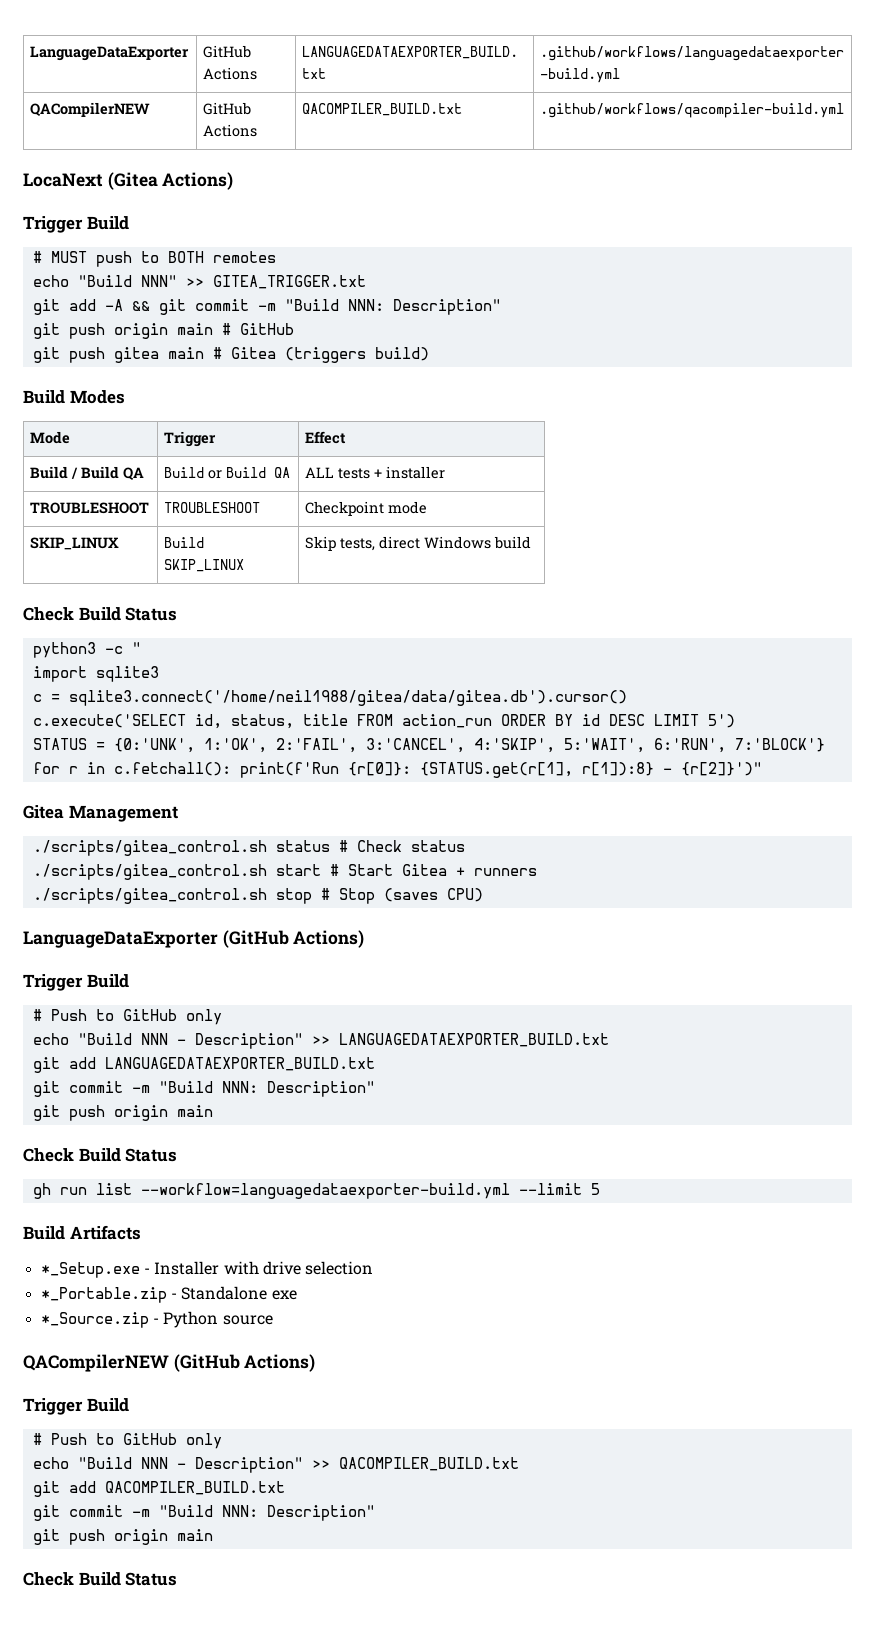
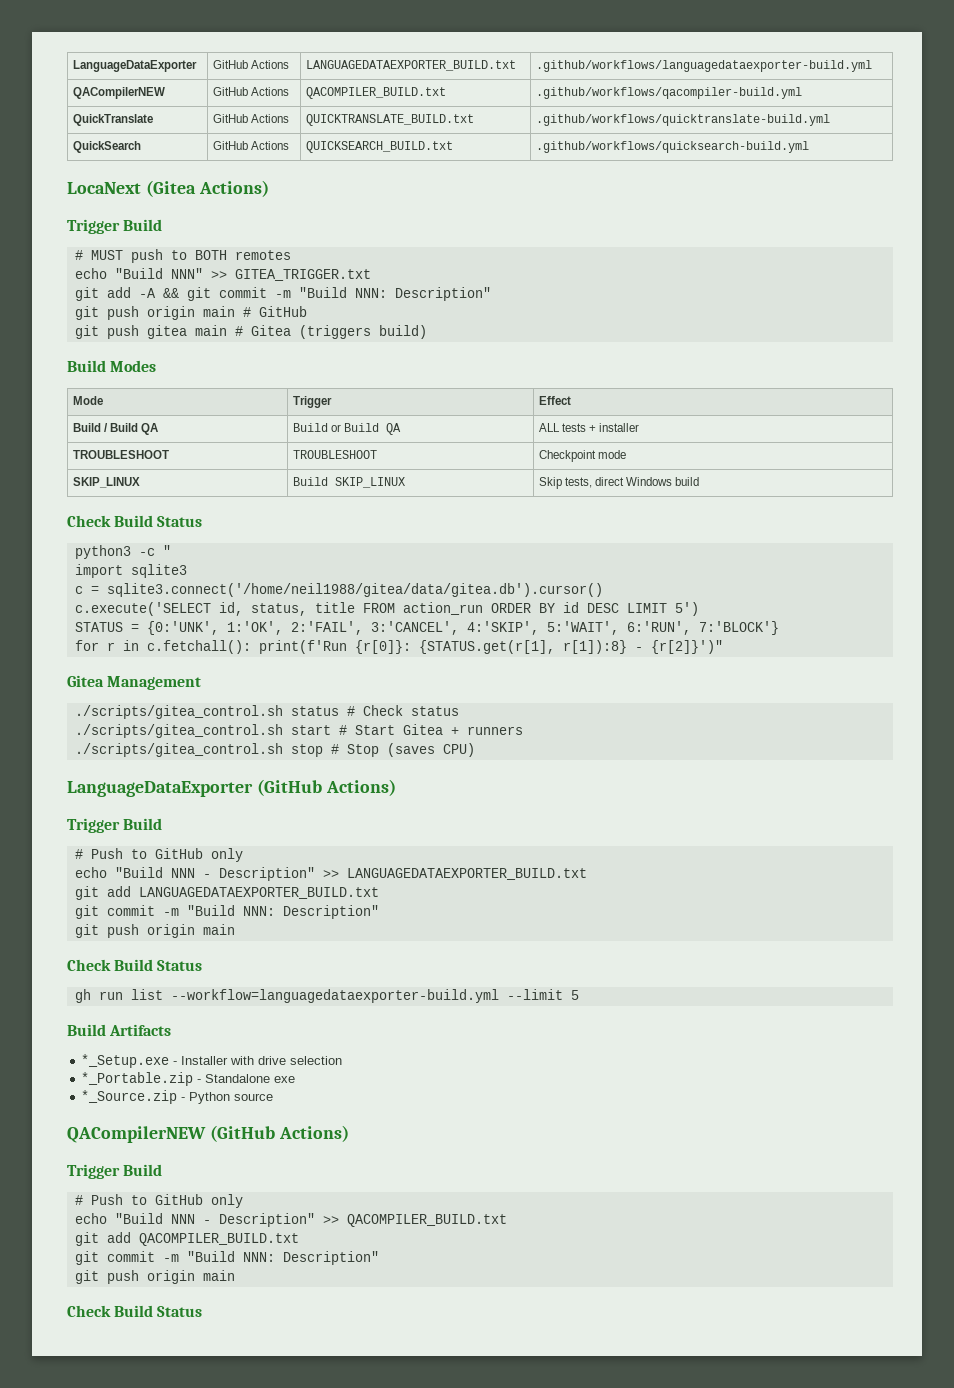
(845, 110) none -> [72,114,153,126] [212,114,289,123] [305,114,474,126] [535,114,830,126] [72,141,141,153] [212,141,289,150] [305,141,453,153] [535,141,809,153] // QuickTranslate | GitHub Actions | QUICKTRANSLATE_BUILD.txt | .github/workflows/quicktranslate-build.yml // QuickSearch | GitHub Actions | QUICKSEARCH_BUILD.txt | .github/workflows/quicksearch-build.yml

